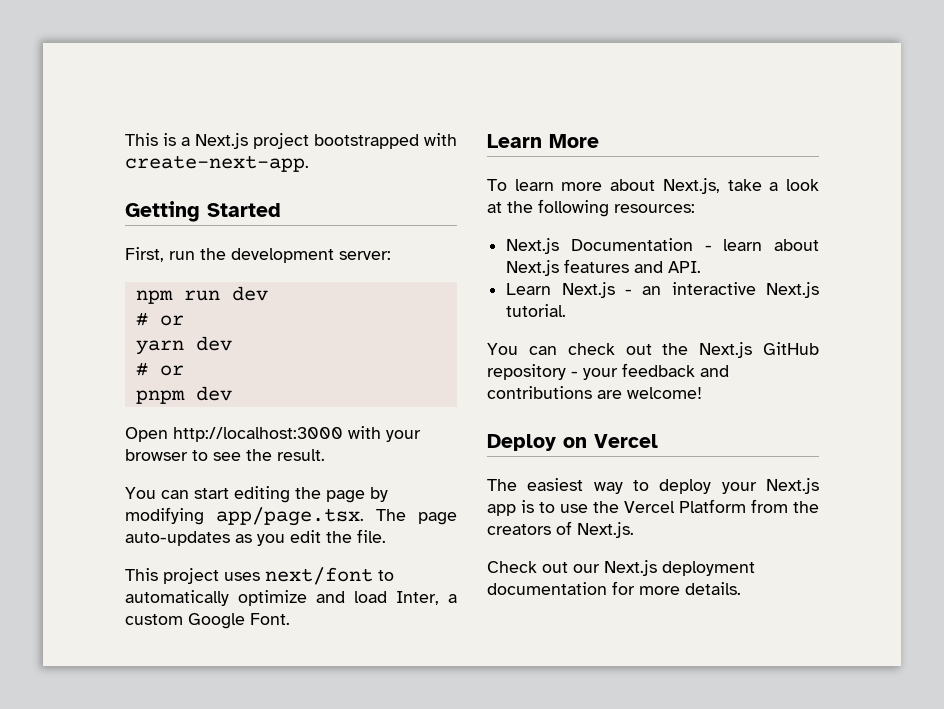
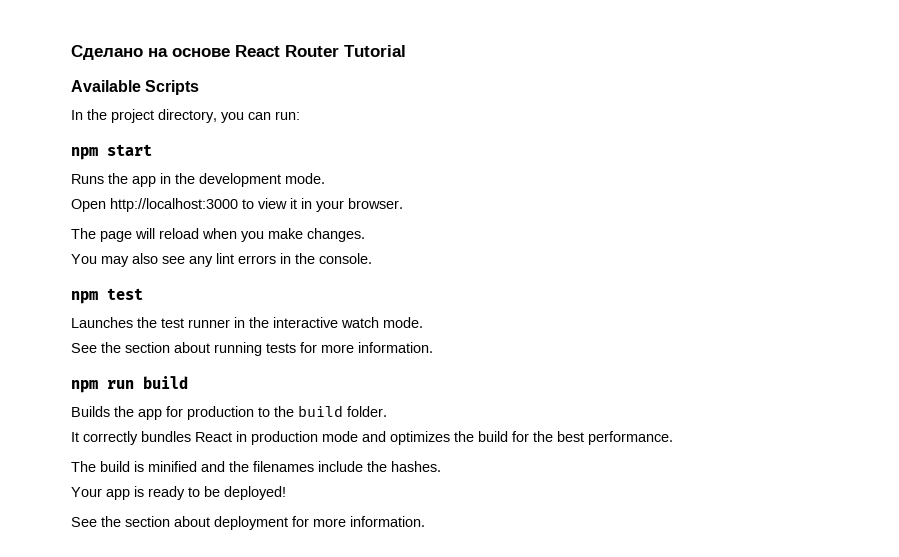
[125,133,457,149] [125,155,309,172] [125,201,281,222] [125,247,391,263] [135,286,268,304] [135,312,184,326] [135,336,232,355] [135,362,184,376] [135,386,232,404] [125,426,421,442] [125,449,325,461] [125,486,388,503] [125,507,457,526] [125,529,386,546] [125,567,394,585] [125,590,457,606] [125,613,290,629] [487,134,599,148] [487,178,819,194] [487,199,695,217] [506,238,819,254] [506,259,702,276] [506,282,819,298] [506,304,567,317] [487,342,819,358] [487,363,729,380] [487,386,702,399] [487,434,658,451] [487,478,819,494] [487,499,819,516] [487,521,634,538] [487,560,755,576] [487,581,741,595] This is a Next.js project bootstrapped with create-next-app. // Getting Started // First, run the development server: // npm run dev // # or // yarn dev // # or // pnpm dev // Open http://localhost:3000 with your browser to see the result. // You can start editing the page by modifying app/page.tsx. The page auto-updates as you edit the file. // This project uses next/font to automatically optimize and load Inter, a custom Google Font. // Learn More // To learn more about Next.js, take a look at the following resources: // Next.js Documentation - learn about Next.js features and API. // Learn Next.js - an interactive Next.js tutorial. // You can check out the Next.js GitHub repository - your feedback and contributions are welcome! // Deploy on Vercel // The easiest way to deploy your Next.js app is to use the Vercel Platform from the creators of Next.js. // Check out our Next.js deployment documentation for more details. -> [71,45,406,60] [71,80,200,95] [71,109,300,123] [71,144,152,160] [71,173,325,187] [71,198,403,212] [71,228,365,242] [71,253,372,267] [71,288,143,304] [71,317,423,328] [71,342,433,356] [71,376,188,393] [71,405,387,420] [71,431,673,445] [71,461,441,472] [71,486,286,500] [71,516,425,530] Сделано на основе React Router Tutorial // Available Scripts // In the project directory, you can run: // npm start // Runs the app in the development mode. // Open http://localhost:3000 to view it in your browser. // The page will reload when you make changes. // You may also see any lint errors in the console. // npm test // Launches the test runner in the interactive watch mode. // See the section about running tests for more information. // npm run build // Builds the app for production to the build folder. // It correctly bundles React in production mode and optimizes the build for the best performance. // The build is minified and the filenames include the hashes. // Your app is ready to be deployed! // See the section about deployment for more information.

